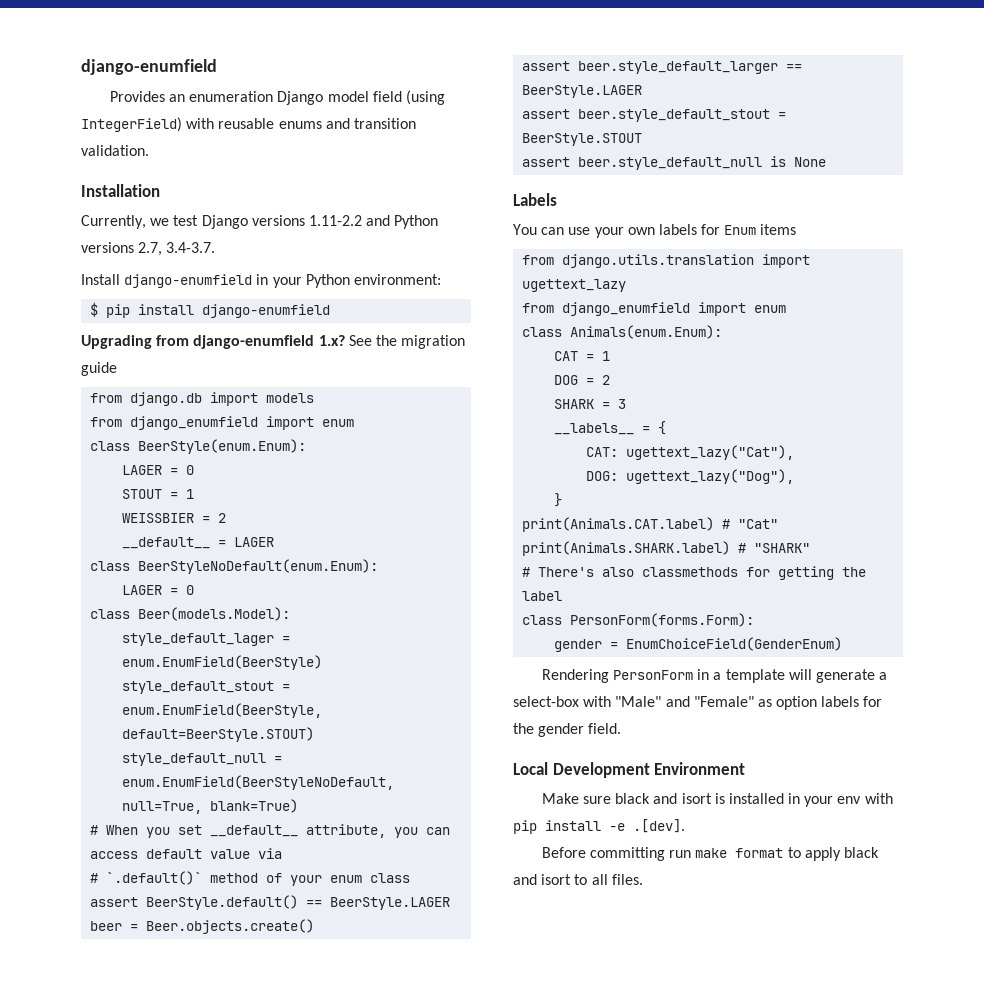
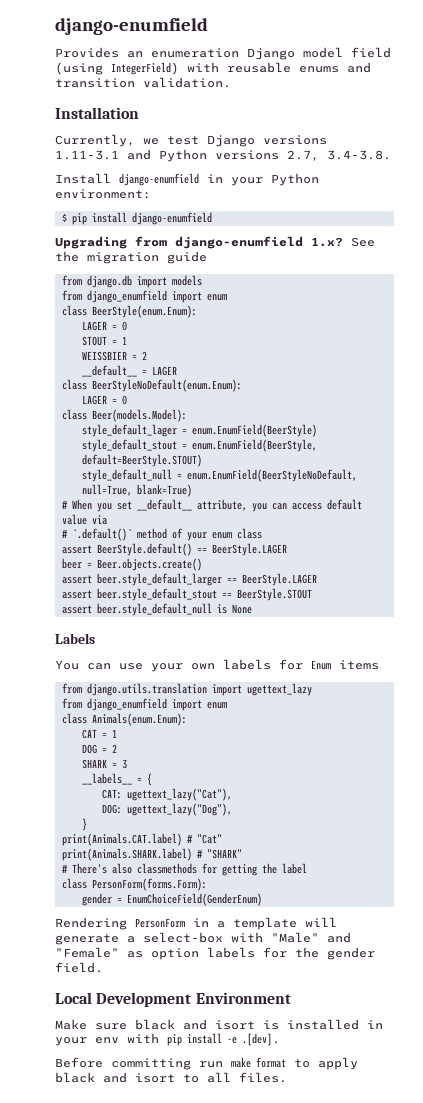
[308,215,362,226] 1.11-2.2 -> [55,150,119,160] 1.11-3.1
[166,242,216,253] 3.4-3.7. -> [327,150,391,160] 3.4-3.8.
[778,112,787,119] = -> [221,593,232,598] ==

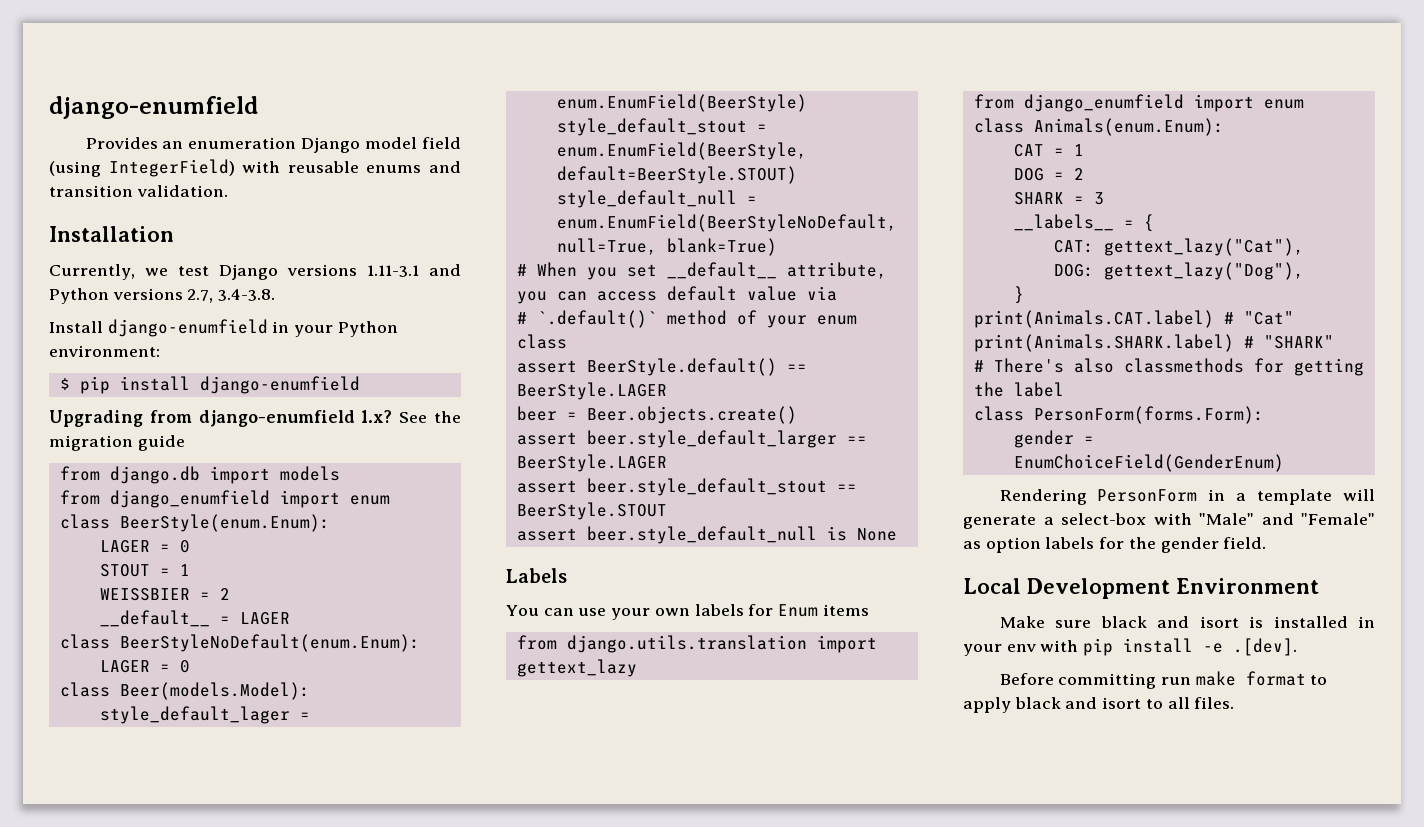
[246,683,312,696] ugettext_lazy -> [516,659,637,677] gettext_lazy
[126,788,232,801] ugettext_lazy("Cat"), -> [1103,238,1304,256] gettext_lazy("Cat"),
[126,803,232,816] ugettext_lazy("Dog"), -> [1103,262,1304,280] gettext_lazy("Dog"),

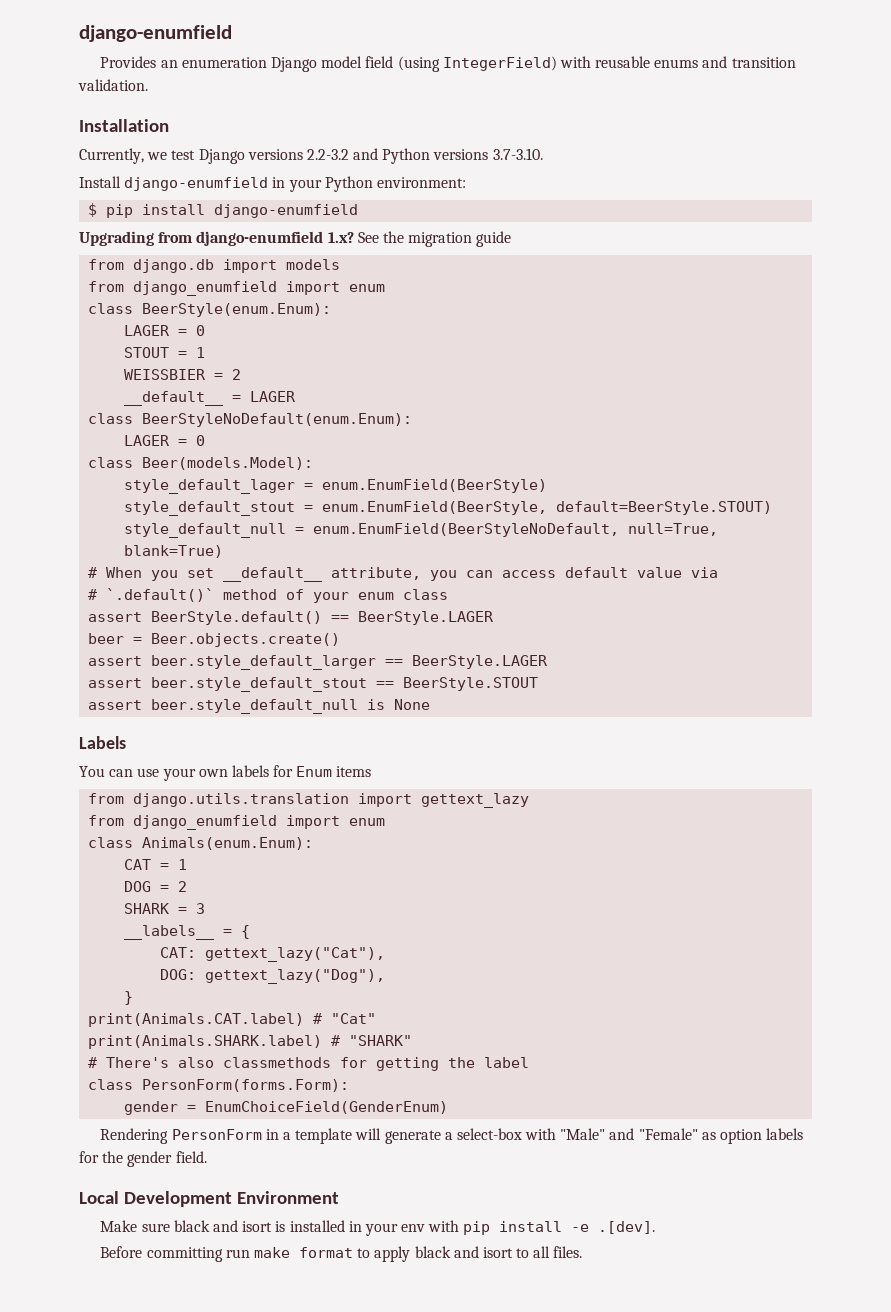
[367,265,419,277] 1.11-3.1 -> [306,149,349,160] 2.2-3.2
[187,289,276,303] 2.7, 3.4-3.8. -> [492,148,543,160] 3.7-3.10.

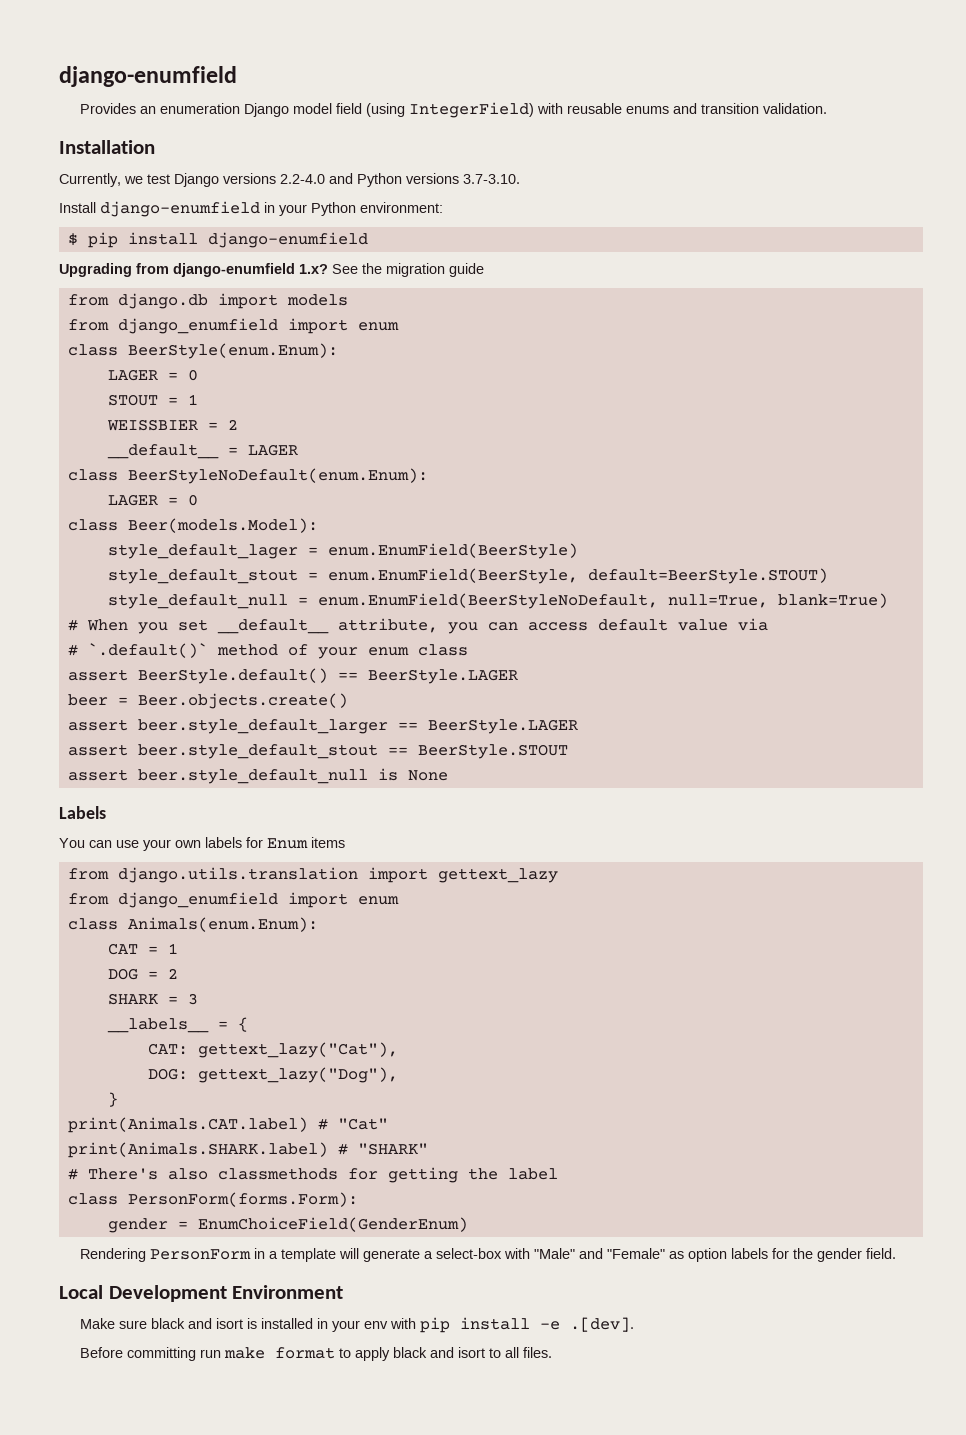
[306,149,349,160] 2.2-3.2 -> [280,174,325,184] 2.2-4.0

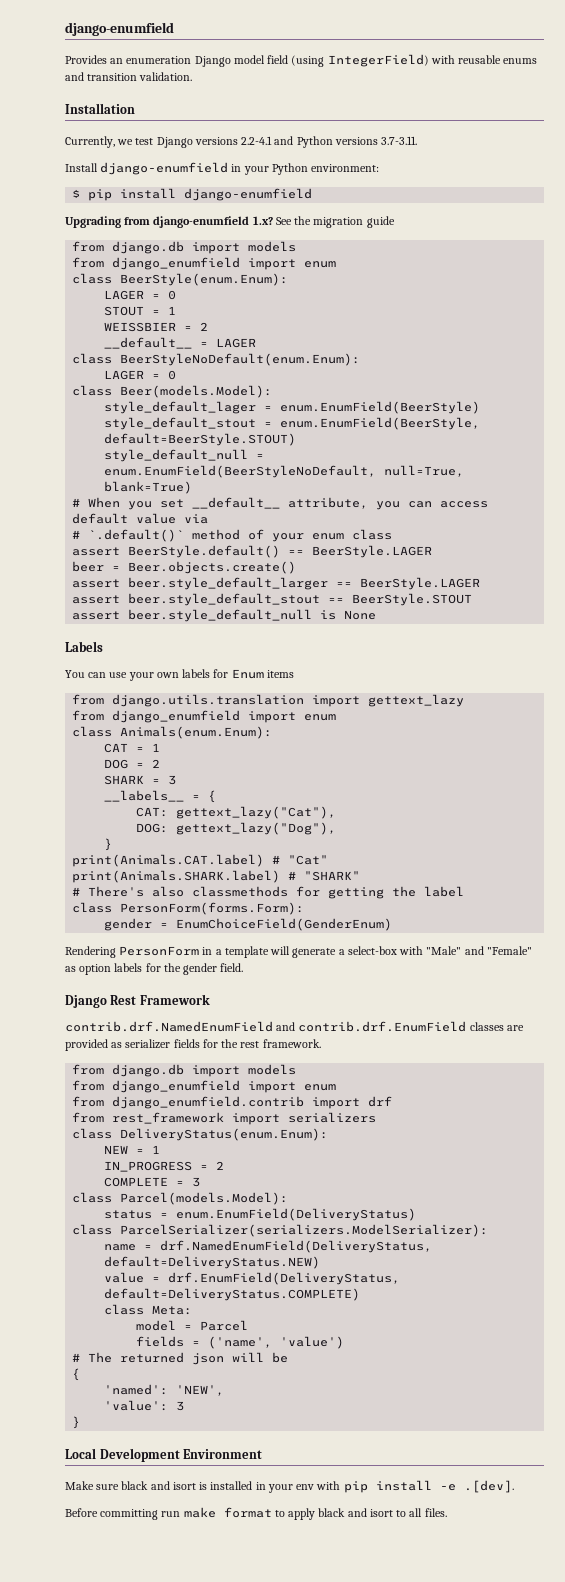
[280,174,325,184] 2.2-4.0 -> [241,136,273,145] 2.2-4.1
[463,174,520,184] 3.7-3.10. -> [381,136,418,145] 3.7-3.11.
(896, 1253) none -> [65,994,210,1008] [65,1021,524,1032] [65,1039,321,1051] [72,1064,297,1077] [72,1080,337,1093] [72,1096,393,1109] [72,1112,377,1125] [72,1128,329,1141] [104,1145,161,1154] [104,1161,225,1172] [104,1177,201,1187] [72,1192,289,1205] [104,1208,417,1221] [72,1224,489,1237] [104,1240,433,1253] [104,1256,321,1269] [104,1272,401,1285] [104,1288,361,1301] [104,1304,193,1315] [136,1320,249,1331] [136,1336,345,1349] [72,1352,289,1365] [72,1368,81,1381] [104,1384,225,1396] [104,1400,185,1411] [72,1416,81,1429] // Django Rest Framework // contrib.drf.NamedEnumField and contrib.drf.EnumField classes are provided as serializer fields for the rest framework. // from django.db import models // from django_enumfield import enum // from django_enumfield.contrib import drf // from rest_framework import serializers // class DeliveryStatus(enum.Enum): // NEW = 1 // IN_PROGRESS = 2 // COMPLETE = 3 // class Parcel(models.Model): // status = enum.EnumField(DeliveryStatus) // class ParcelSerializer(serializers.ModelSerializer): // name = drf.NamedEnumField(DeliveryStatus, default=DeliveryStatus.NEW) // value = drf.EnumField(DeliveryStatus, default=DeliveryStatus.COMPLETE) // class Meta: // model = Parcel // fields = ('name', 'value') // # The returned json will be // { // 'named': 'NEW', // 'value': 3 // }

